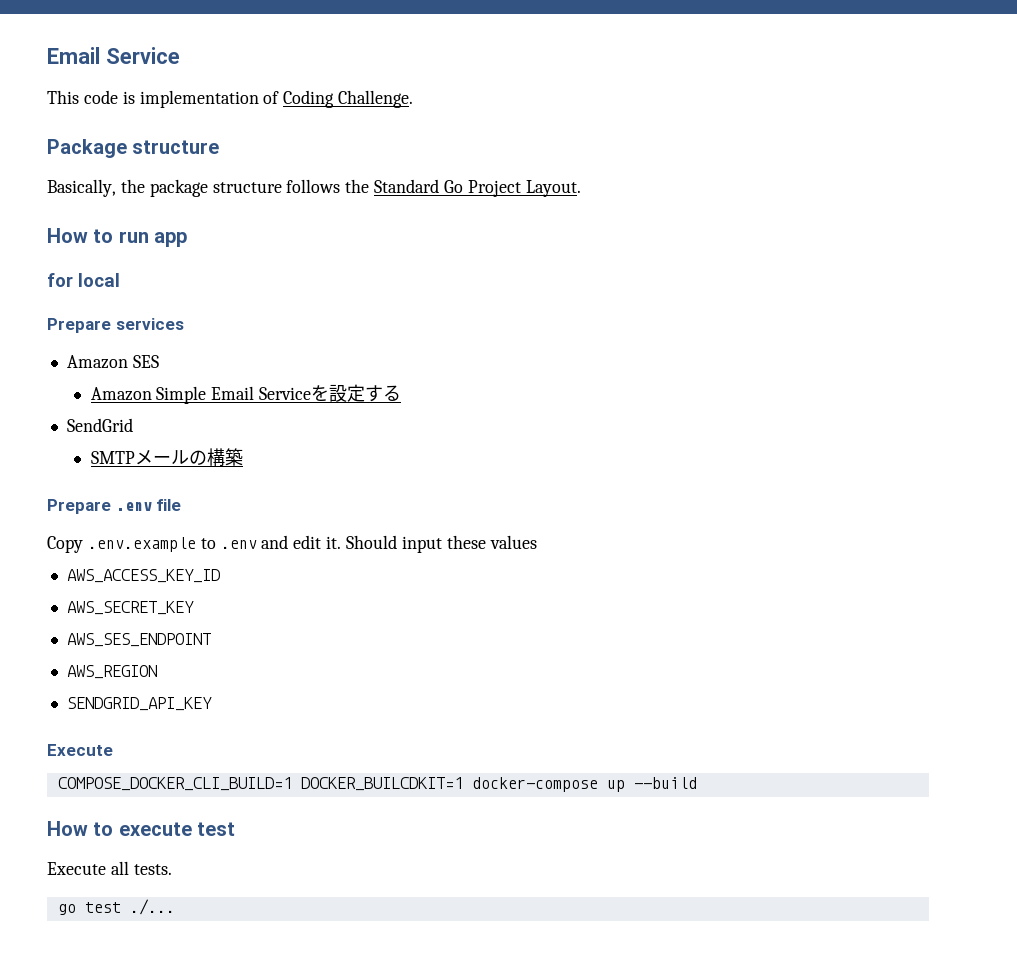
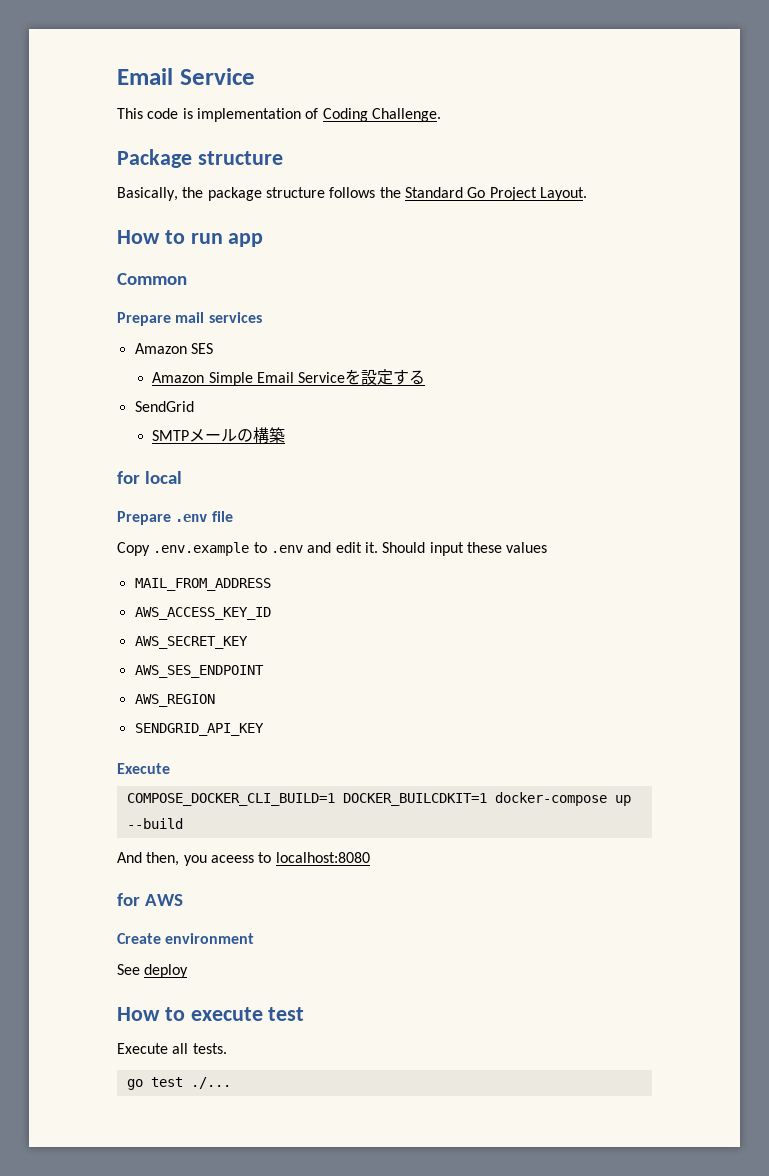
[47,273,120,287] [47,318,111,333] for local // Prepare -> [117,273,187,285] [117,312,205,326] Common // Prepare mail
(243, 457) none -> [117,471,182,484] // for local
(537, 542) none -> [134,578,271,591] // MAIL_FROM_ADDRESS
(697, 783) none -> [117,852,370,866] [117,893,183,906] [117,933,255,944] [117,964,189,978] // And then, you aceess to localhost:8080 // for AWS // Create environment // See deploy

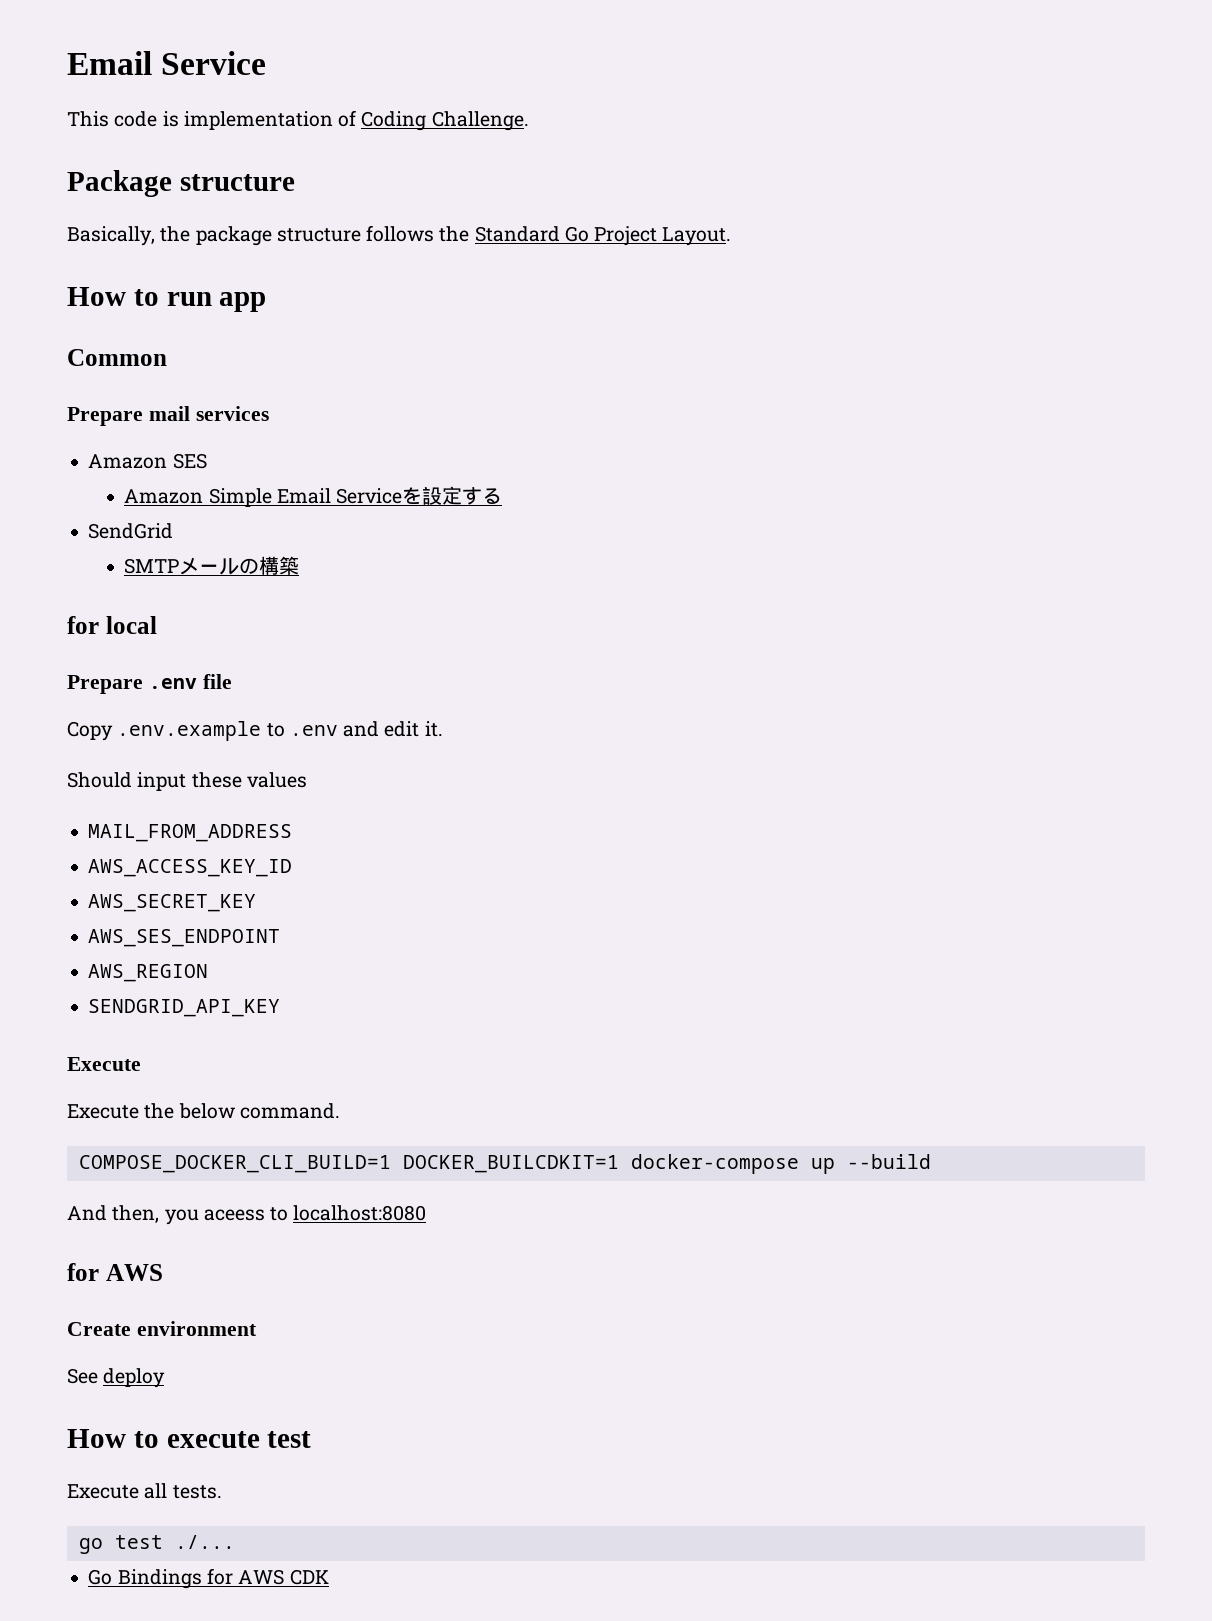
(378, 547) none -> (443, 729) //
(170, 768) none -> [67,1103,340,1119] // Execute the below command.
(231, 1083) none -> [88,1568,329,1589] // Go Bindings for AWS CDK

